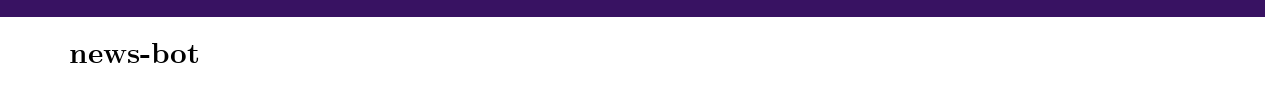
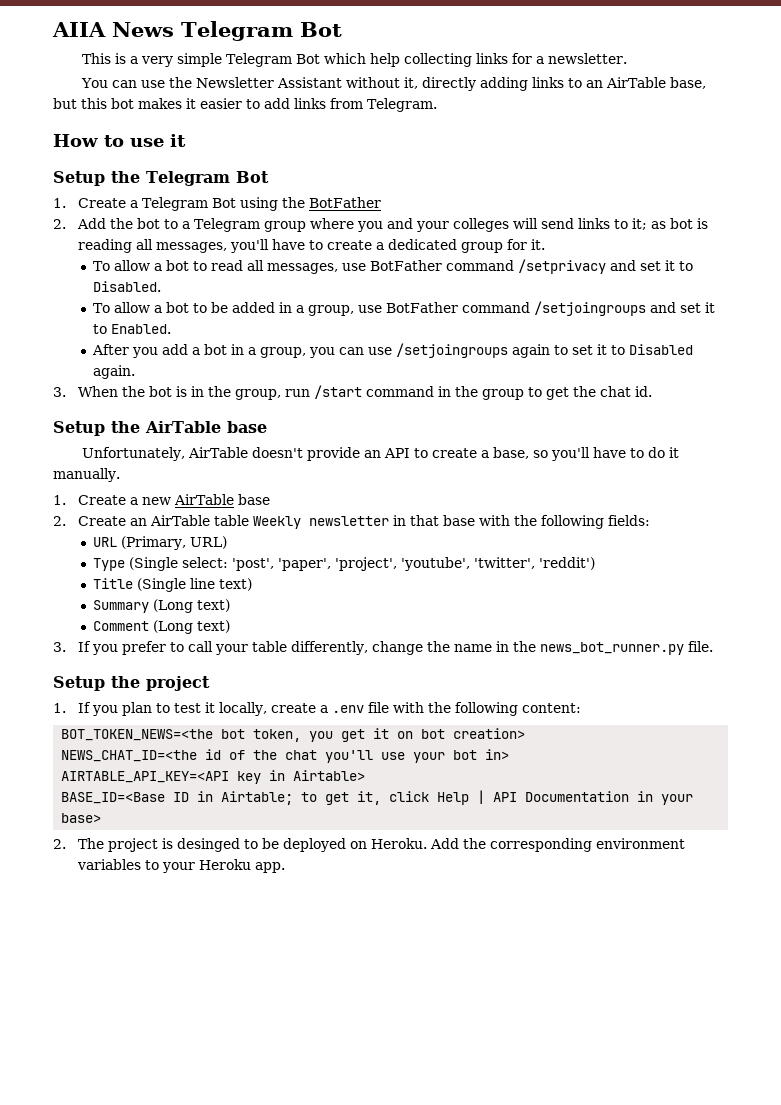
[69,43,200,63] news-bot -> [52,21,342,41] [82,53,628,67] [81,77,707,91] [53,98,437,112] [53,134,186,147] [53,171,269,186] [53,197,382,211] [53,218,709,232] [78,239,546,253] [92,259,693,274] [92,281,161,292] [92,301,715,316] [92,324,171,334] [91,343,693,358] [92,365,135,379] [53,385,653,400] [53,421,267,436] [82,447,680,461] [53,468,120,482] [53,494,271,505] [53,515,651,529] [92,536,227,550] [92,557,595,571] [92,578,252,592] [92,599,230,613] [92,620,230,634] [53,641,714,655] [53,676,210,691] [53,702,582,716] [61,728,526,742] [61,749,510,763] [61,770,366,784] [61,790,694,805] [61,813,102,823] [53,838,686,852] [77,859,286,873] AIIA News Telegram Bot // This is a very simple Telegram Bot which help collecting links for a newsletter. // You can use the Newsletter Assistant without it, directly adding links to an AirTable base, but this bot makes it easier to add links from Telegram. // How to use it // Setup the Telegram Bot // 1. Create a Telegram Bot using the BotFather // 2. Add the bot to a Telegram group where you and your colleges will send links to it; as bot is reading all messages, you'll have to create a dedicated group for it. // To allow a bot to read all messages, use BotFather command /setprivacy and set it to Disabled. // To allow a bot to be added in a group, use BotFather command /setjoingroups and set it to Enabled. // After you add a bot in a group, you can use /setjoingroups again to set it to Disabled again. // 3. When the bot is in the group, run /start command in the group to get the chat id. // Setup the AirTable base // Unfortunately, AirTable doesn't provide an API to create a base, so you'll have to do it manually. // 1. Create a new AirTable base // 2. Create an AirTable table Weekly newsletter in that base with the following fields: // URL (Primary, URL) // Type (Single select: 'post', 'paper', 'project', 'youtube', 'twitter', 'reddit') // Title (Single line text) // Summary (Long text) // Comment (Long text) // 3. If you prefer to call your table differently, change the name in the news_bot_runner.py file. // Setup the project // 1. If you plan to test it locally, create a .env file with the following content: // BOT_TOKEN_NEWS=<the bot token, you get it on bot creation> // NEWS_CHAT_ID=<the id of the chat you'll use your bot in> // AIRTABLE_API_KEY=<API key in Airtable> // BASE_ID=<Base ID in Airtable; to get it, click Help | API Documentation in your base> // 2. The project is desinged to be deployed on Heroku. Add the corresponding environment variables to your Heroku app.

